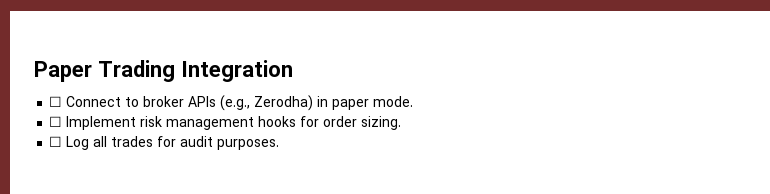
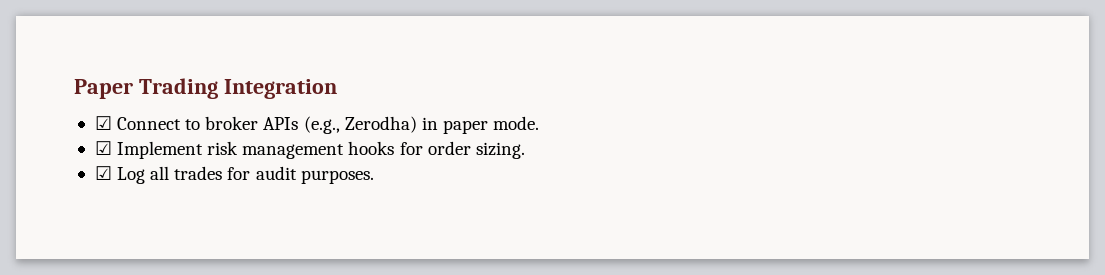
[49,96,63,107] ☐ -> [94,116,112,130] ☑
[49,116,63,127] ☐ -> [94,141,112,155] ☑
[49,136,63,147] ☐ -> [94,166,112,180] ☑

